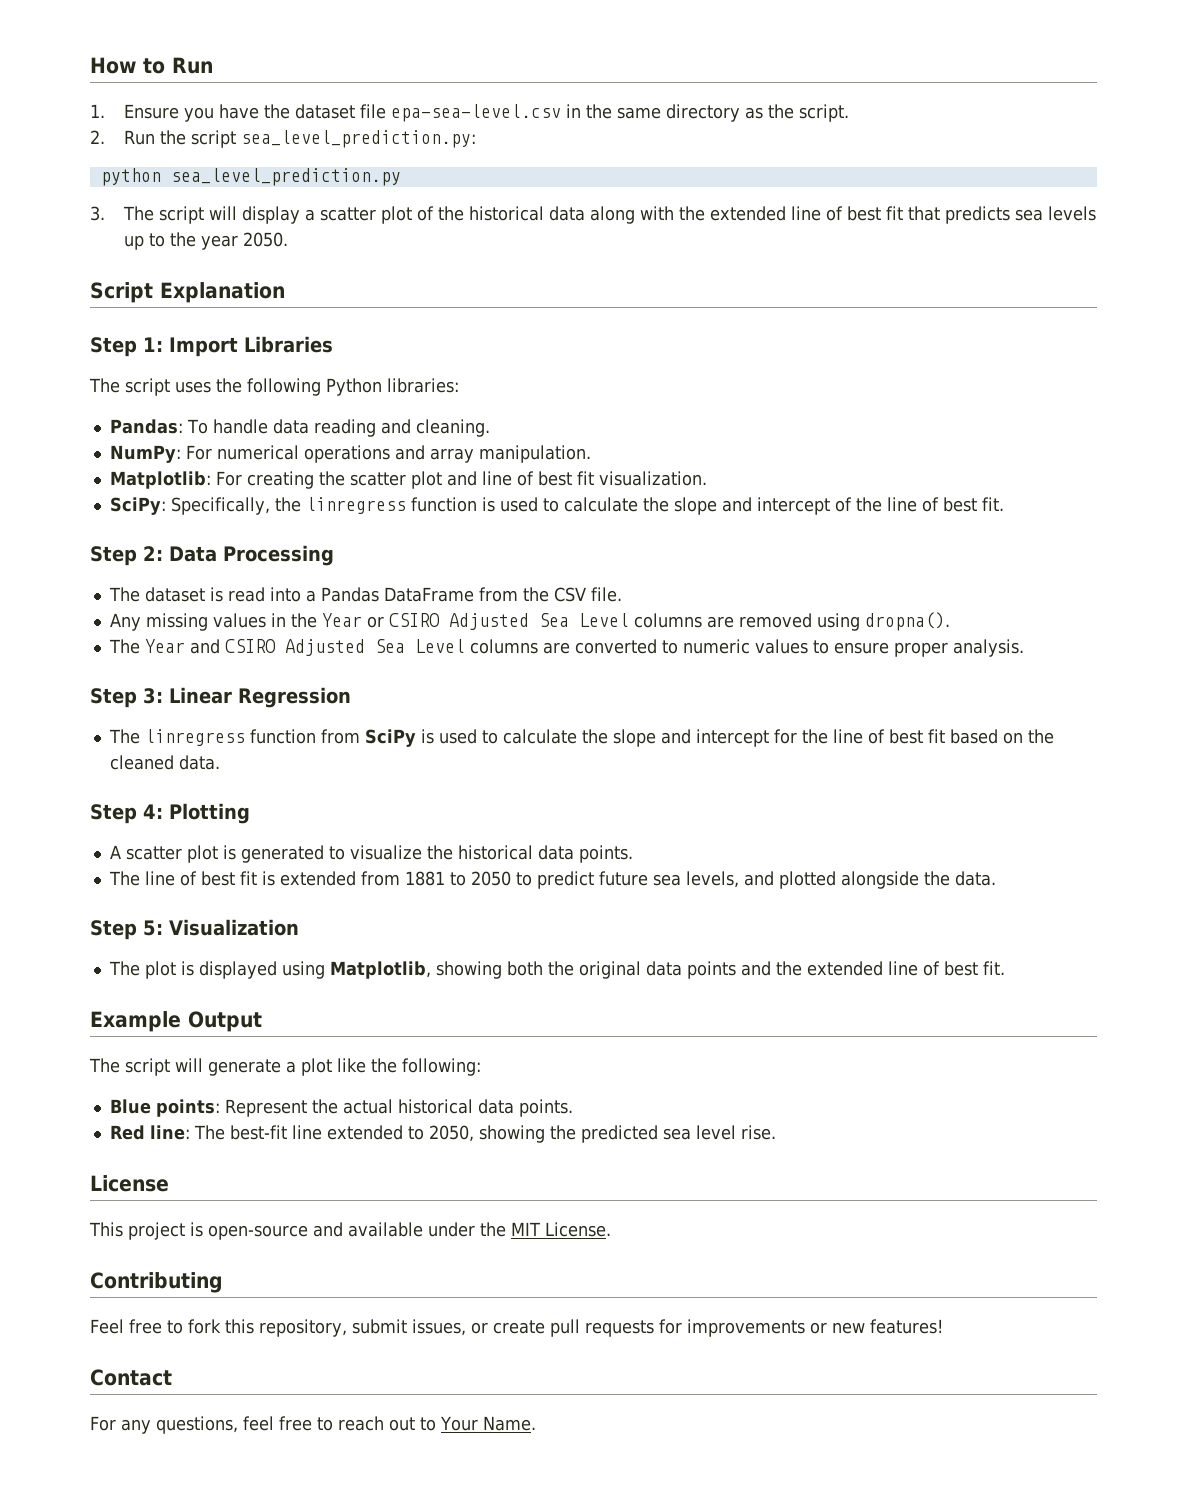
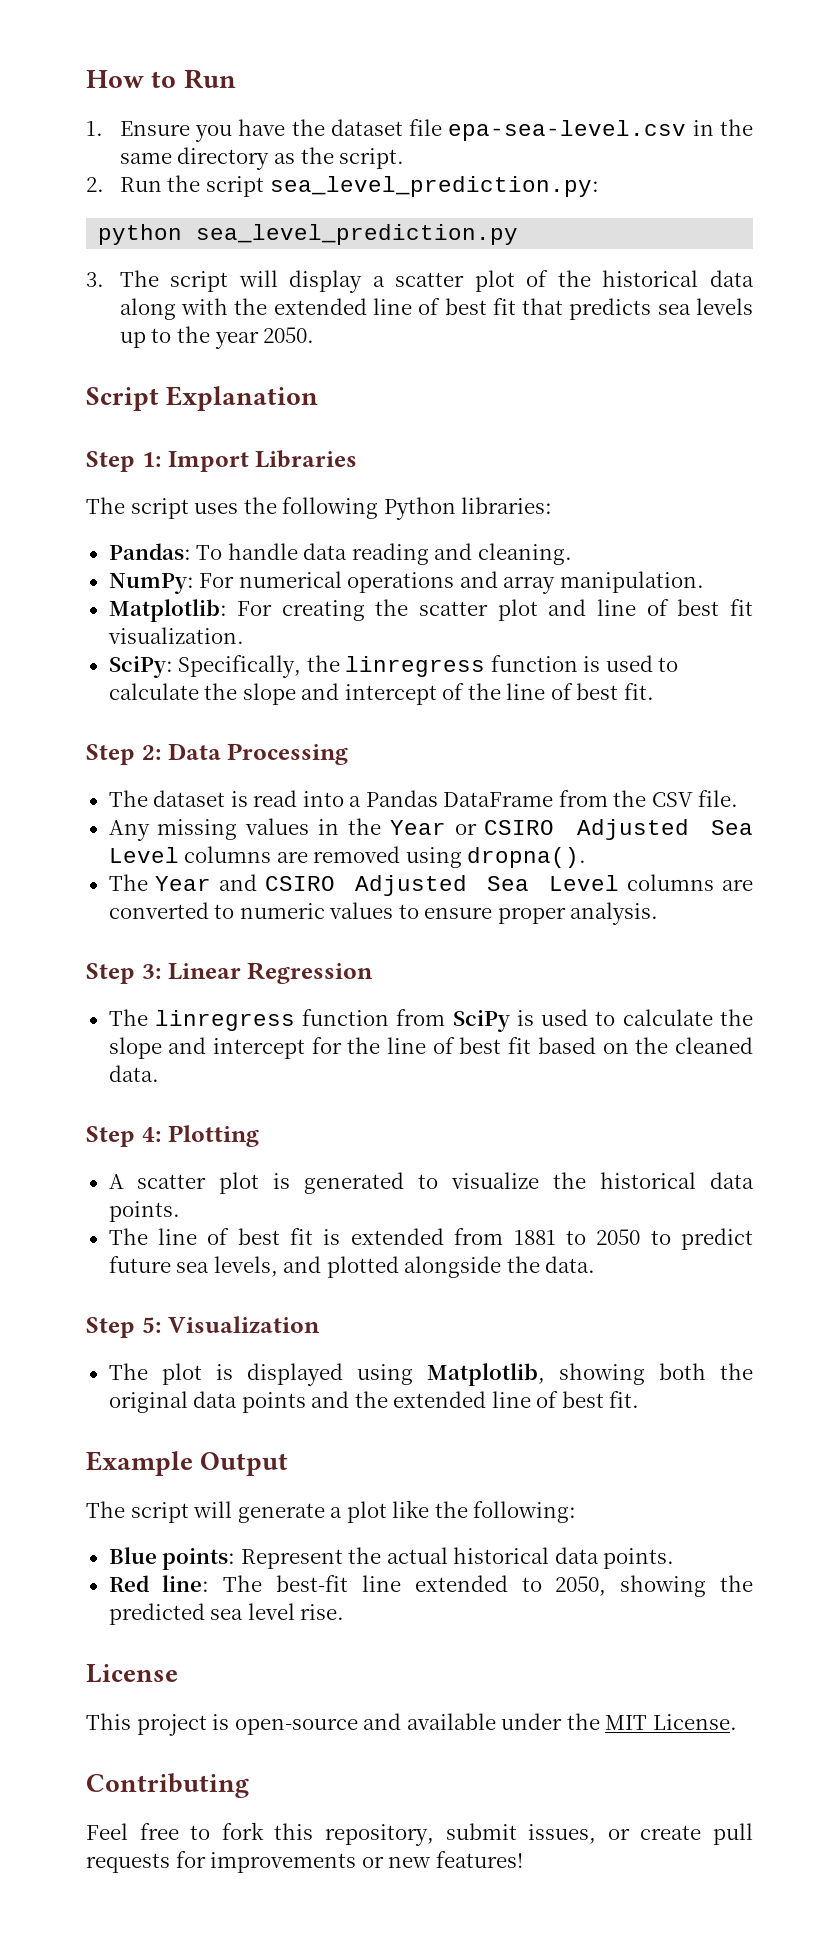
[90,1369,172,1386] [90,1416,536,1434] // Contact // For any questions, feel free to reach out to Your Name. -> (523, 1859) none

